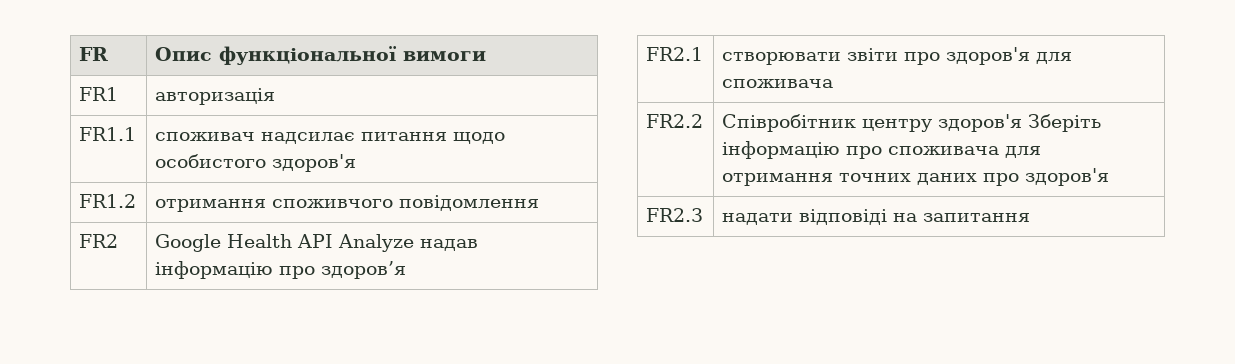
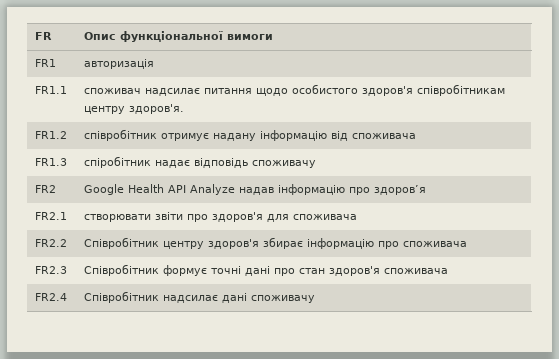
[79,194,137,208] [155,195,540,212] // FR1.2 | отримання споживчого повідомлення -> [417,84,506,96] [84,104,185,114] [35,131,68,139] [84,129,417,141] [35,158,68,166] [84,156,317,168] співробітникам центру здоров'я. // FR1.2 | співробітник отримує надану інформацію від споживача // FR1.3 | спіробітник надає відповідь споживачу
[1028,114,1102,132] Зберіть -> [263,237,304,249] збирає
[1005,146,1042,158] [722,168,1110,186] [646,208,704,222] [722,209,1031,225] для отримання точних даних про здоров'я // FR2.3 | надати відповіді на запитання -> [35,266,68,274] [84,264,449,276] [35,293,68,301] [84,291,316,303] // FR2.3 | Співробітник формує точні дані про стан здоров'я споживача // FR2.4 | Співробітник надсилає дані споживачу

